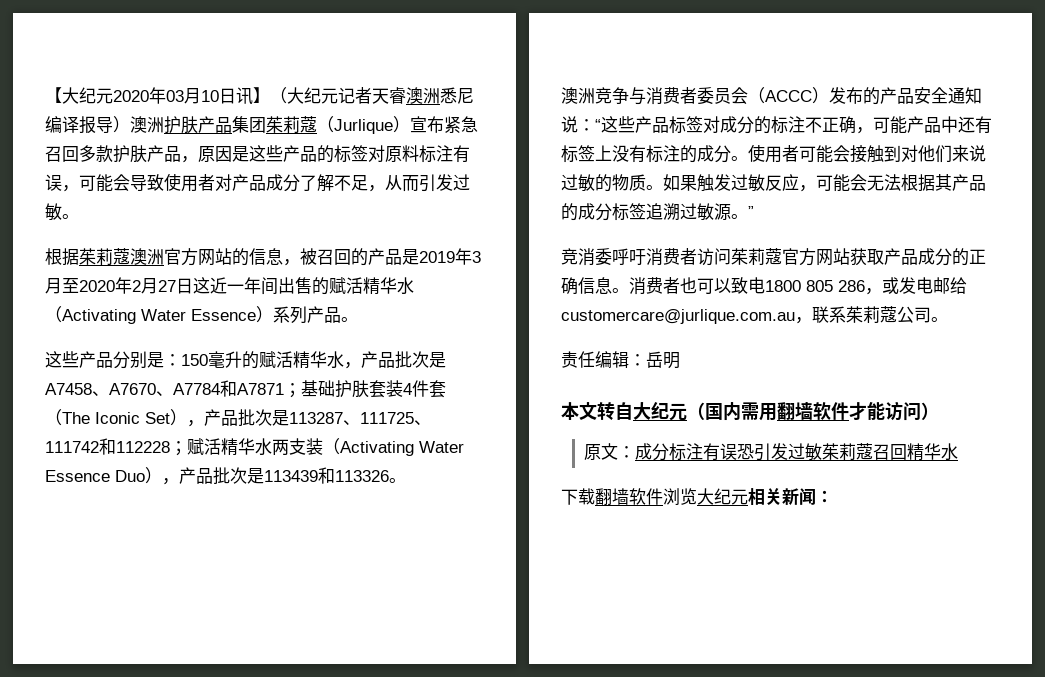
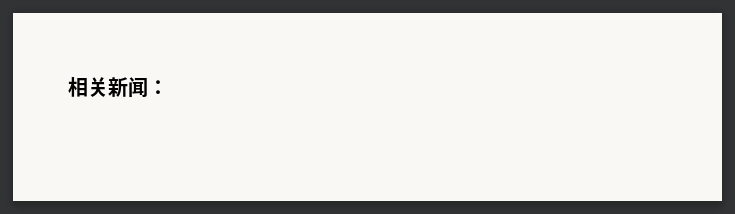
[45,87,474,105] [45,116,478,134] [45,145,470,163] [45,173,470,192] [45,203,79,221] [45,248,481,266] [45,277,414,295] [45,306,358,324] [45,351,446,369] [45,380,446,398] [45,409,431,427] [45,438,464,456] [45,467,406,485] [561,87,982,105] [561,116,992,134] [561,144,986,163] [561,174,986,192] [561,203,754,221] [561,248,986,266] [561,277,967,295] [561,306,948,324] [561,351,680,369] [561,401,939,421] [583,443,958,461] [561,488,748,505] 【大纪元2020年03月10日讯】（大纪元记者天睿澳洲悉尼编译报导）澳洲护肤产品集团茱莉蔻（Jurlique）宣布紧急召回多款护肤产品，原因是这些产品的标签对原料标注有误，可能会导致使用者对产品成分了解不足，从而引发过敏。 // 根据茱莉蔻澳洲官方网站的信息，被召回的产品是2019年3月至2020年2月27日这近一年间出售的赋活精华水（Activating Water Essence）系列产品。 // 这些产品分别是：150毫升的赋活精华水，产品批次是A7458、A7670、A7784和A7871；基础护肤套装4件套（The Iconic Set），产品批次是113287、111725、111742和112228；赋活精华水两支装（Activating Water Essence Duo），产品批次是113439和113326。 // 澳洲竞争与消费者委员会（ACCC）发布的产品安全通知说：“这些产品标签对成分的标注不正确，可能产品中还有标签上没有标注的成分。使用者可能会接触到对他们来说过敏的物质。如果触发过敏反应，可能会无法根据其产品的成分标签追溯过敏源。” // 竞消委呼吁消费者访问茱莉蔻官方网站获取产品成分的正确信息。消费者也可以致电1800 805 286，或发电邮给customercare@jurlique.com.au，联系茱莉蔻公司。 // 责任编辑：岳明 // 本文转自大纪元（国内需用翻墙软件才能访问） // 原文：成分标注有误恐引发过敏茱莉蔻召回精华水 // 下载翻墙软件浏览大纪元 -> (68, 87) none

